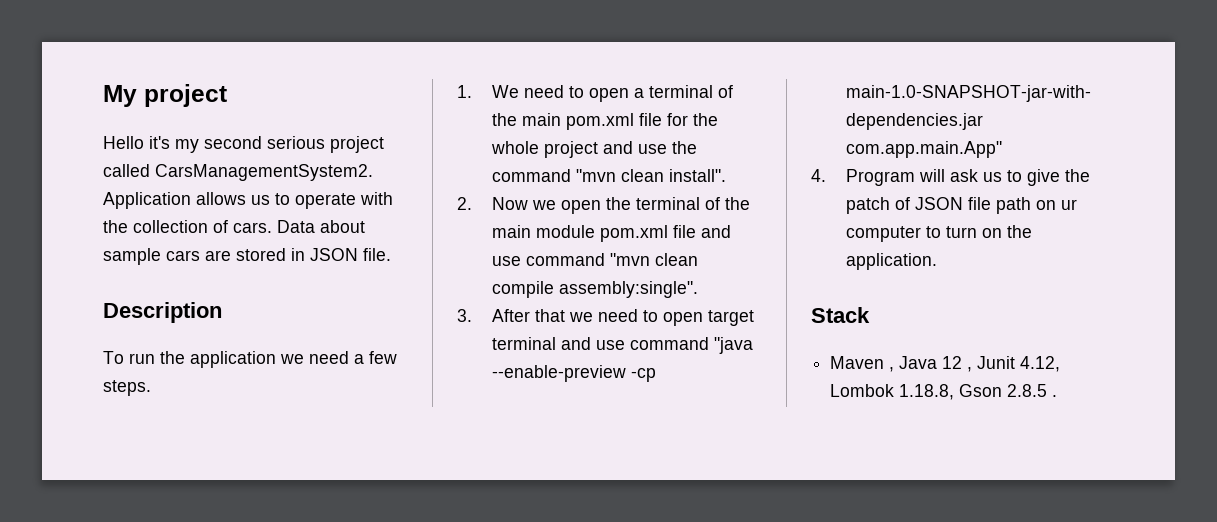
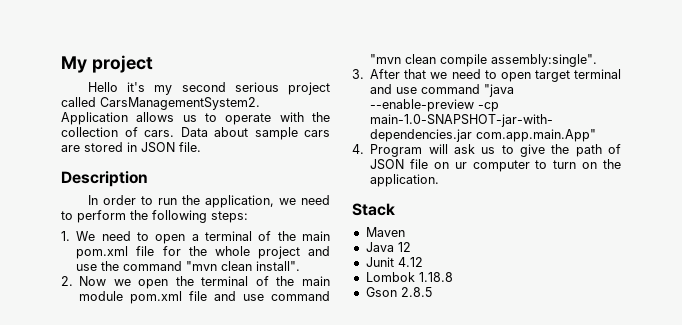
[103,351,124,364] To -> [87,195,153,205] In order to
[190,351,397,368] [103,380,151,396] application we need a few steps. -> [204,195,330,208] [61,210,248,223] application, we need to perform the following steps:
[845,197,890,214] patch -> [575,144,602,157] path
[995,197,1031,214] path -> (429, 164) none
[889,367,895,372] , -> (405, 232) //
[967,356,1061,372] [830,384,955,400] , Junit 4.12, Lombok 1.18.8, -> [365,257,423,267] [365,272,453,282] // Junit 4.12 // Lombok 1.18.8 //
[1052,395,1058,397] . -> (432, 292) none

